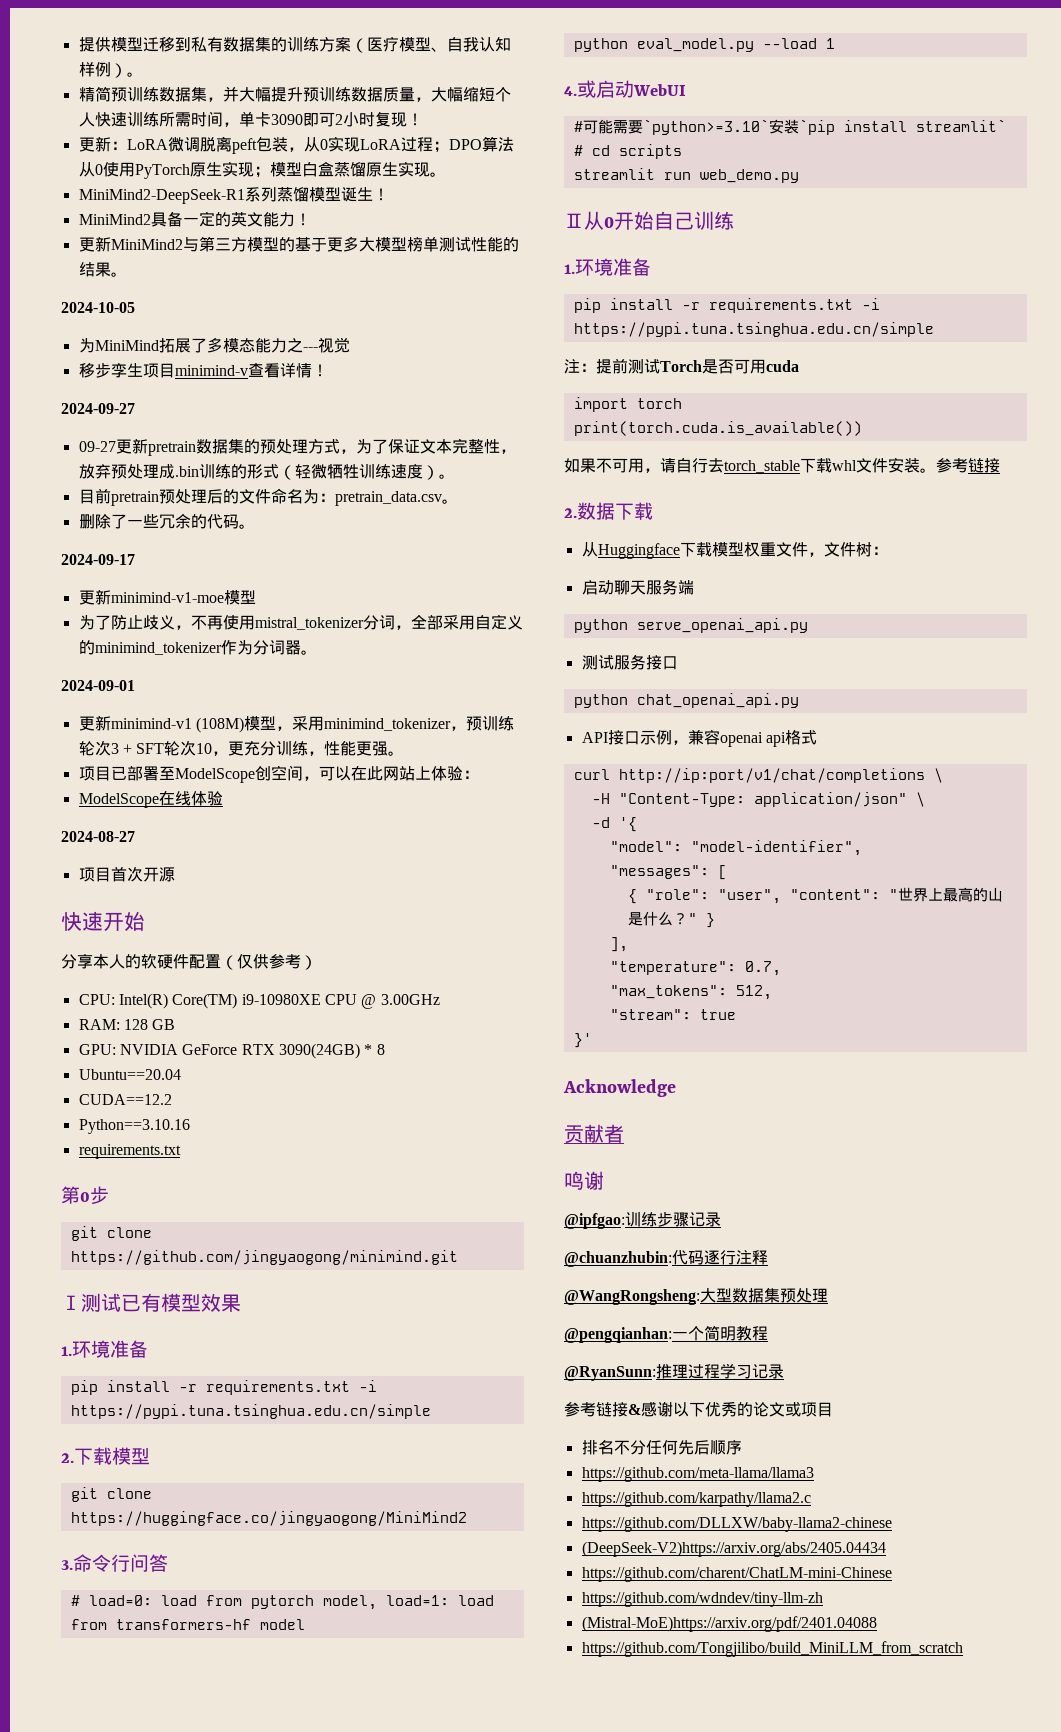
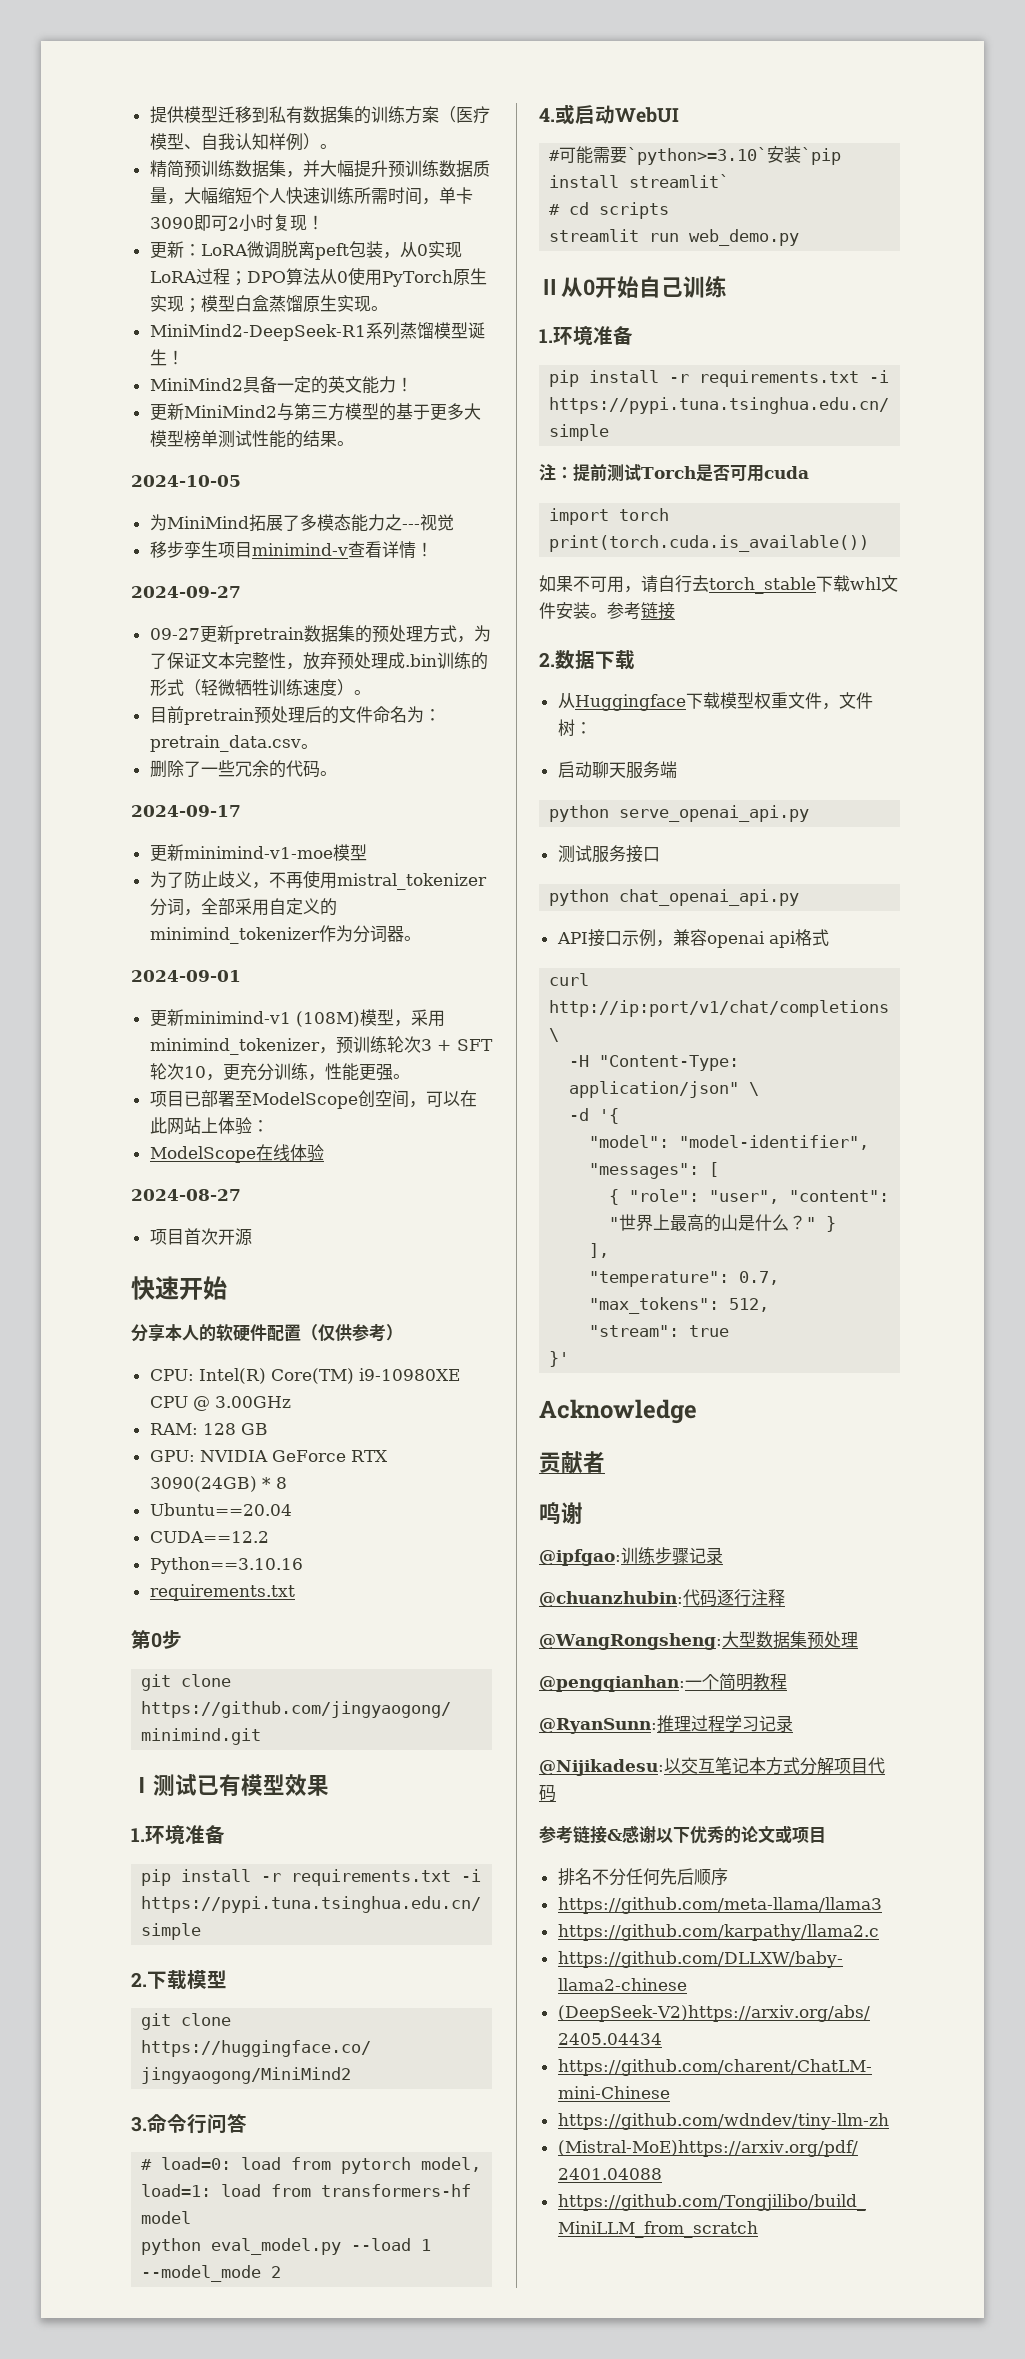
(835, 43) none -> [141,2265,282,2282] --model_mode 2
(784, 1371) none -> [539,1757,885,1776] [539,1784,556,1802] // @Nijikadesu:以交互笔记本方式分解项目代码

